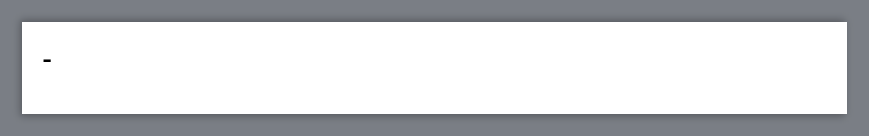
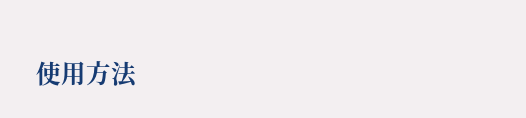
[43,59,51,66] - -> [36,61,138,88] 使用方法

